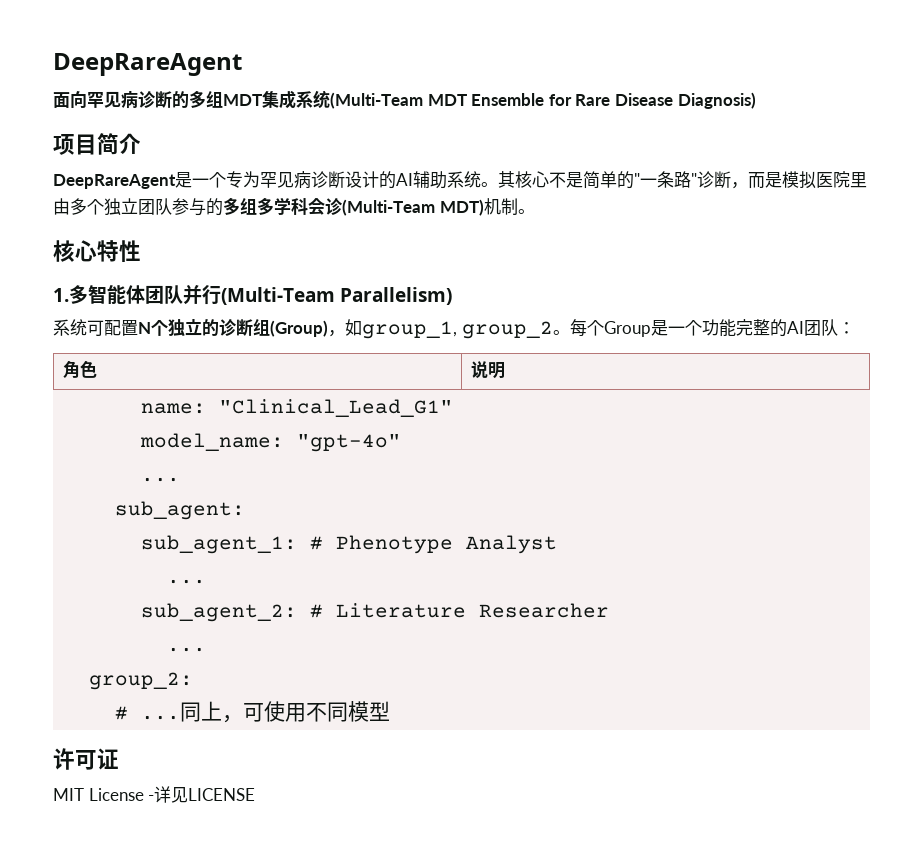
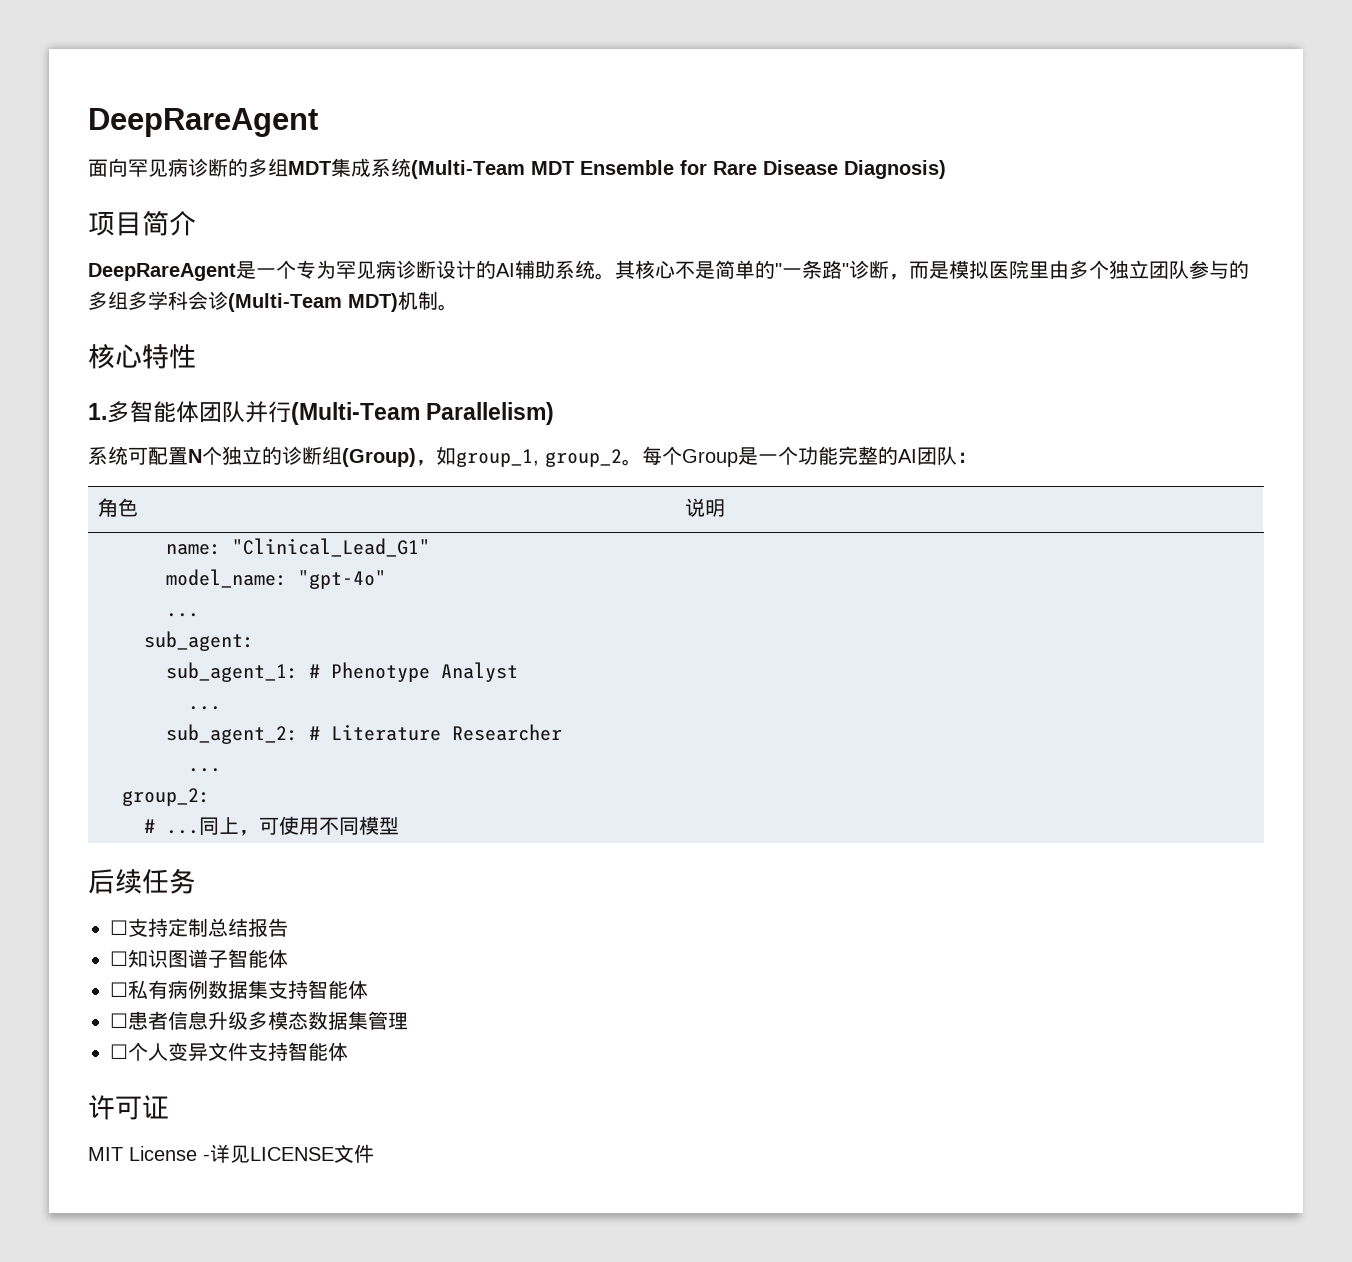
(391, 711) none -> [88,868,196,894] [110,918,288,937] [110,949,288,968] [110,980,368,999] [110,1011,408,1030] [110,1042,348,1061] // 后续任务 // ☐支持定制总结报告 // ☐知识图谱子智能体 // ☐私有病例数据集支持智能体 // ☐患者信息升级多模态数据集管理 // ☐个人变异文件支持智能体
(256, 794) none -> [334,1144,374,1163] 文件

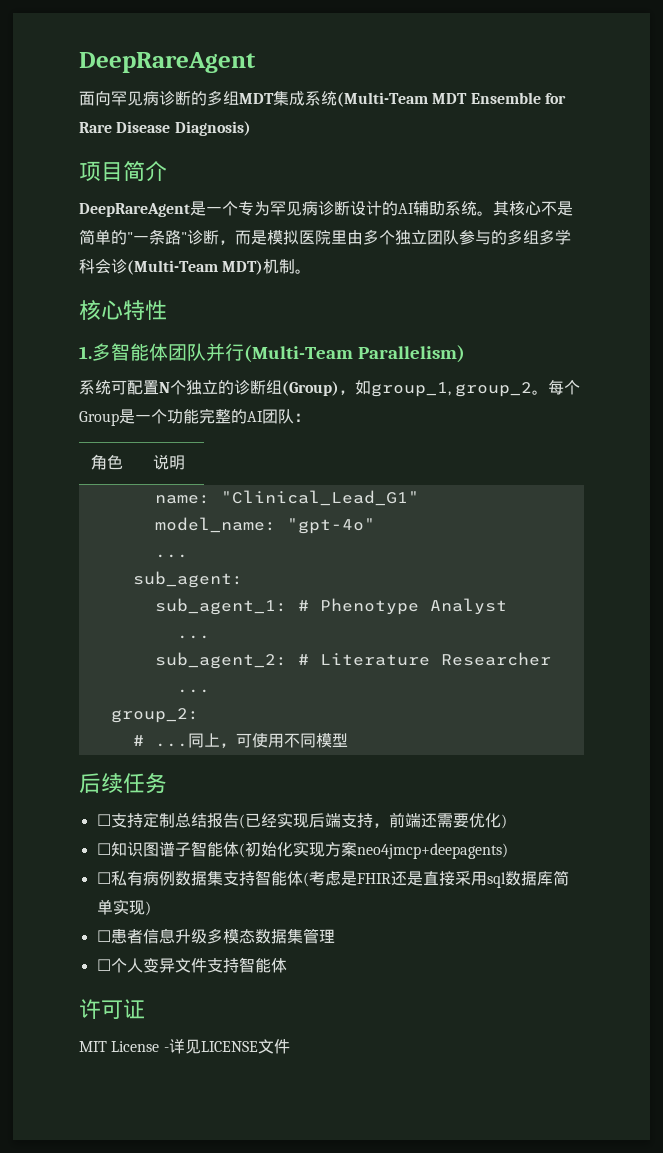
(288, 927) none -> [238,812,507,829] (已经实现后端支持，前端还需要优化)
(288, 958) none -> [238,841,508,859] (初始化实现方案neo4jmcp+deepagents)
(368, 989) none -> [302,870,569,888] [96,899,151,916] (考虑是FHIR还是直接采用sql数据库简单实现)

